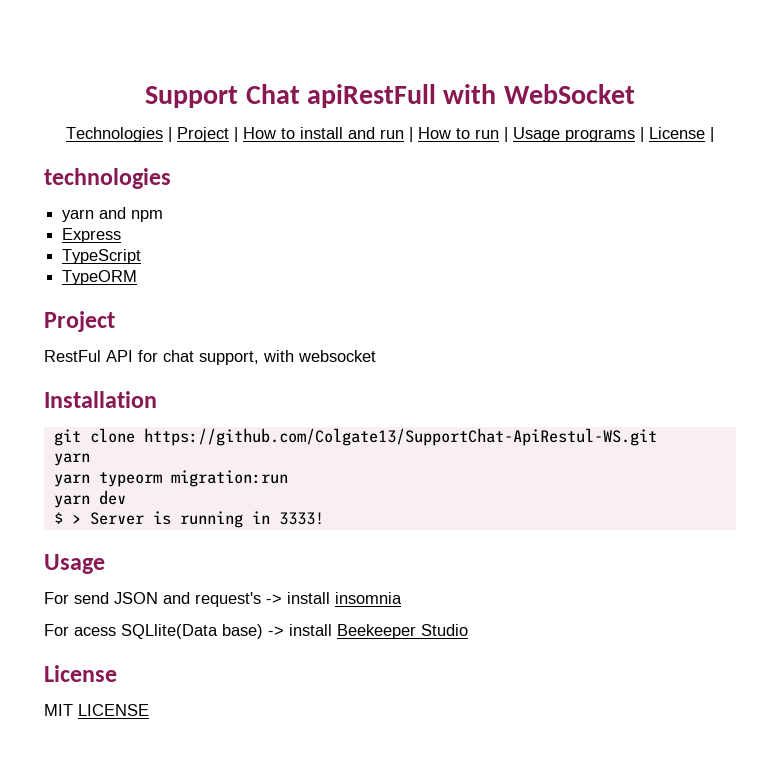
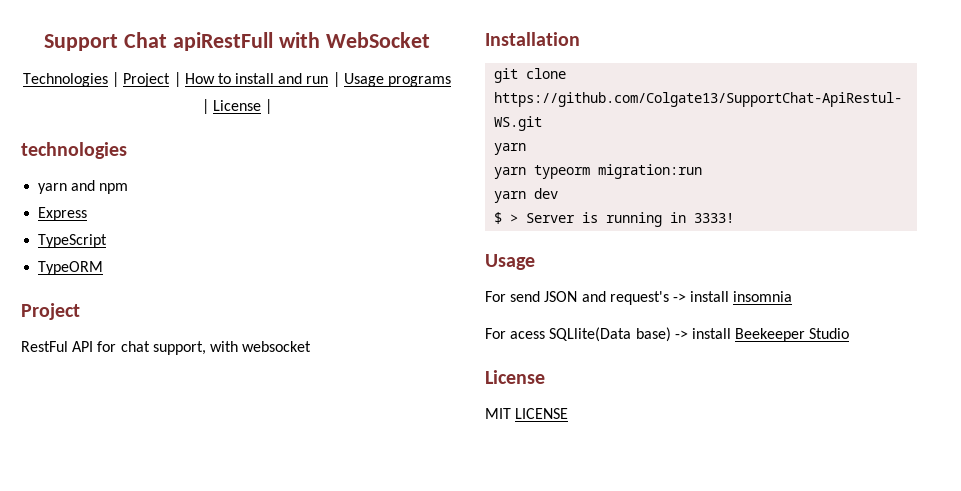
[418,127,508,142] How to run | -> (340, 79) none

